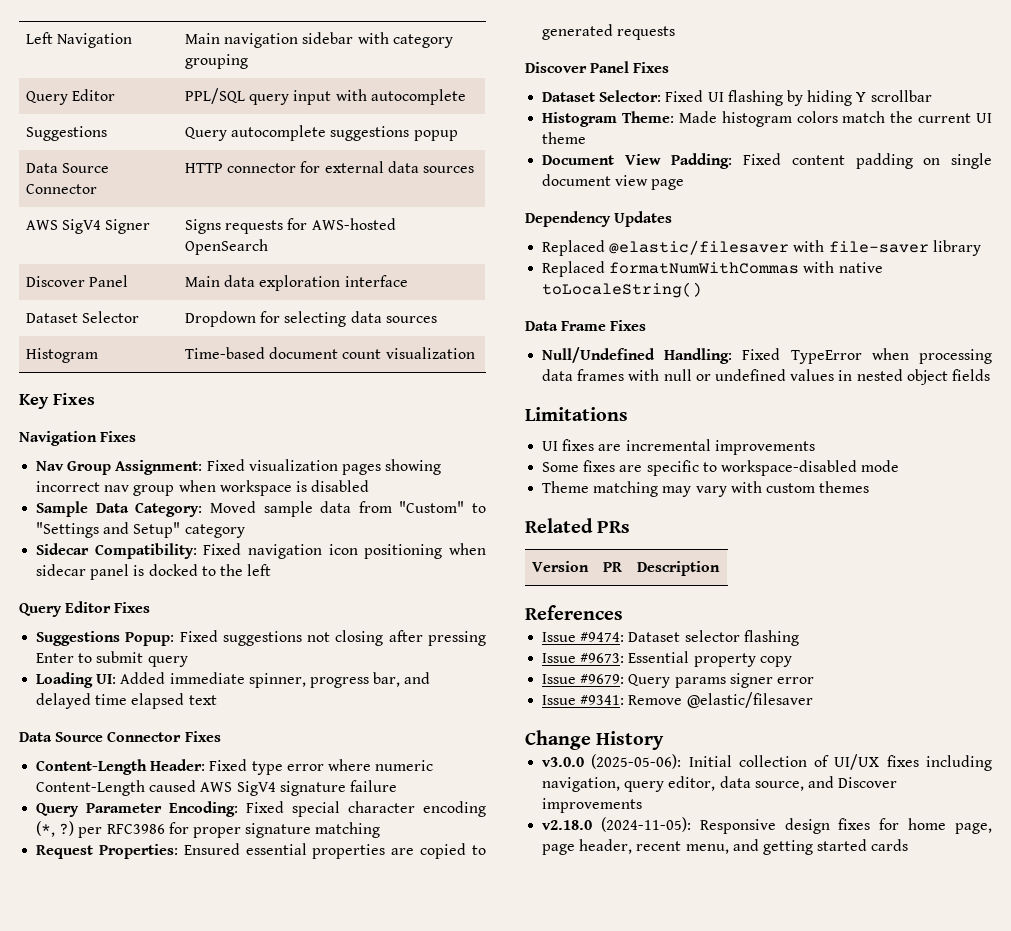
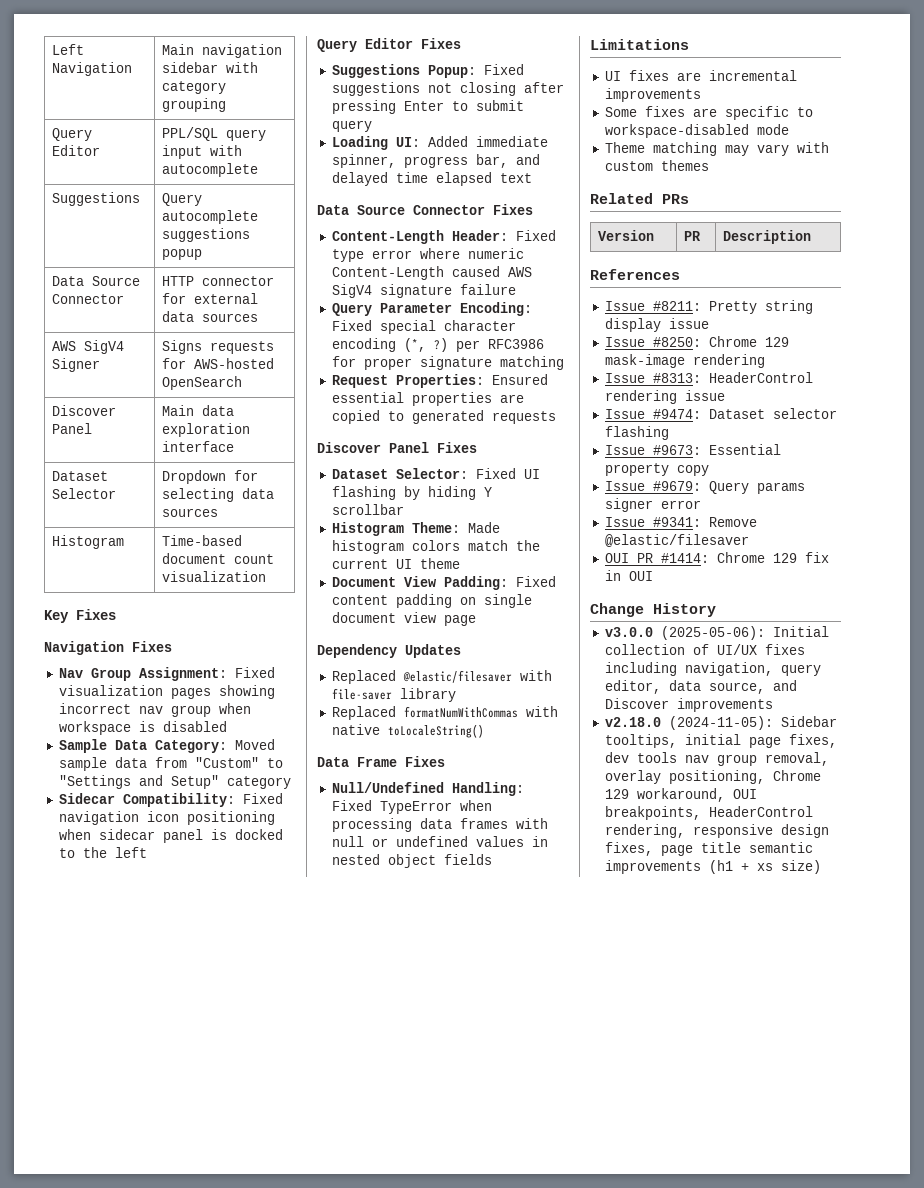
(623, 612) none -> [604,300,813,314] [604,318,709,332] [604,336,789,347] [604,354,765,368] [604,372,813,383] [604,390,725,404] // Issue #8211: Pretty string display issue // Issue #8250: Chrome 129 mask-image rendering // Issue #8313: HeaderControl rendering issue
(813, 700) none -> [604,552,829,563] [604,570,653,581] // OUI PR #1414: Chrome 129 fix in OUI
[699,818,992,834] [542,839,909,855] Responsive design fixes for home page, page header, recent menu, and getting started cards -> [780,716,837,727] [604,734,837,748] [604,752,829,766] [604,770,821,784] [604,788,757,802] [604,806,813,820] [604,824,829,838] [604,842,813,856] [604,860,821,874] Sidebar tooltips, initial page fixes, dev tools nav group removal, overlay positioning, Chrome 129 workaround, OUI breakpoints, HeaderControl rendering, responsive design fixes, page title semantic improvements (h1 + xs size)

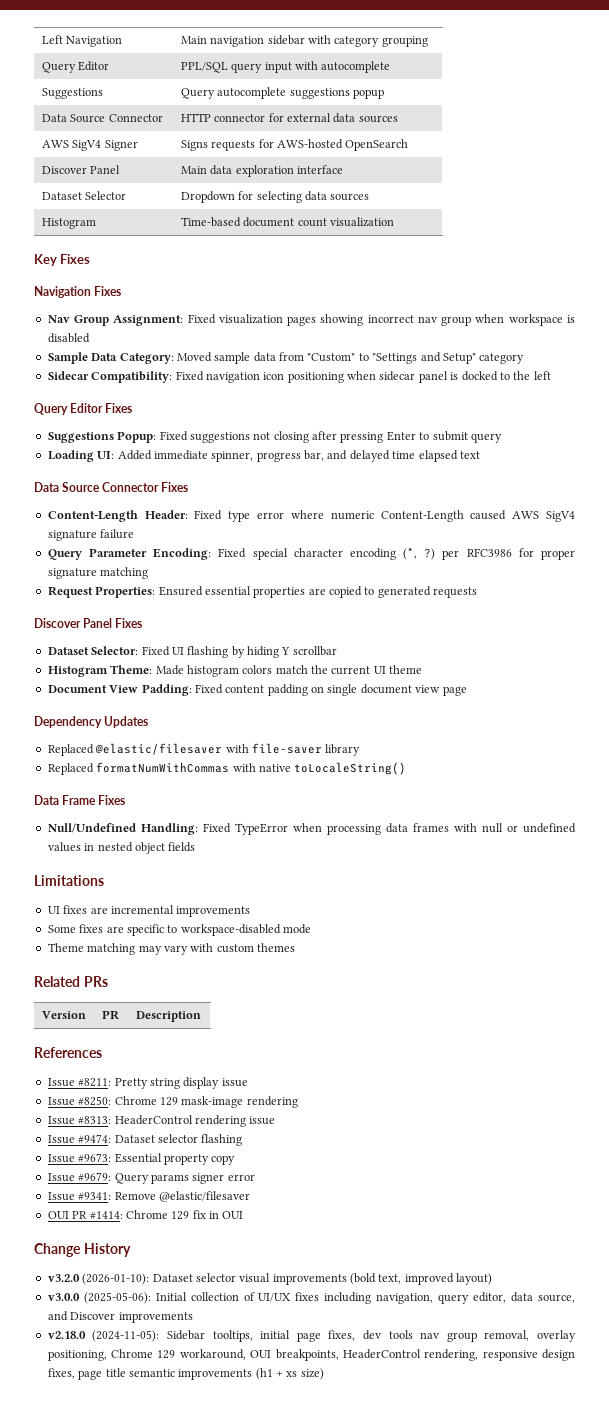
(716, 610) none -> [47,1273,493,1285] // v3.2.0 (2026-01-10): Dataset selector visual improvements (bold text, improved layout)

